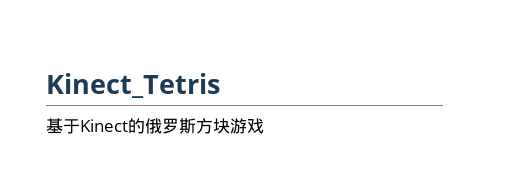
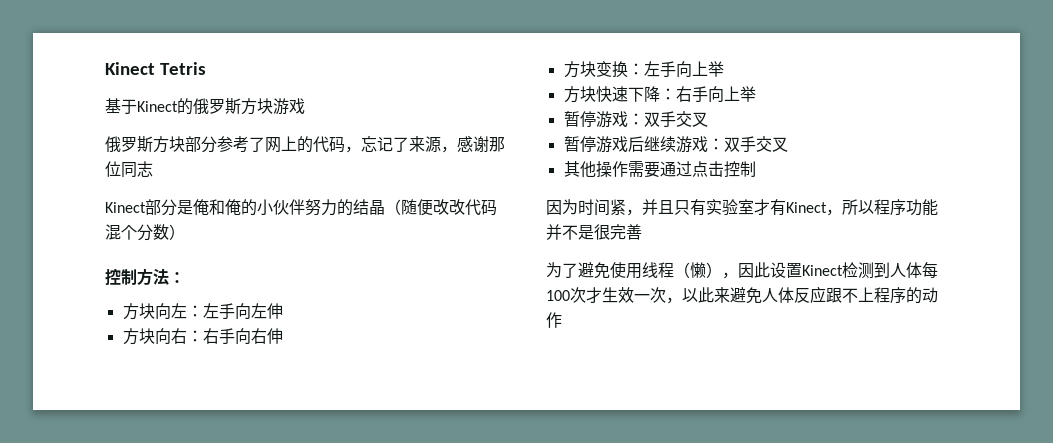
[46,73,220,98] Kinect_Tetris -> [105,62,206,75] Kinect Tetris
(264, 126) none -> [105,136,505,153] [105,161,153,178] [105,199,497,216] [105,224,185,241] [105,268,185,286] [122,303,283,320] [122,328,283,345] [563,61,724,78] [563,86,756,103] [563,111,708,128] [563,136,788,153] [563,161,756,178] [546,199,938,216] [546,224,642,240] [546,262,938,279] [546,286,938,304] [546,312,562,328] // 俄罗斯方块部分参考了网上的代码，忘记了来源，感谢那位同志 // Kinect部分是俺和俺的小伙伴努力的结晶（随便改改代码混个分数） // 控制方法： // 方块向左：左手向左伸 // 方块向右：右手向右伸 // 方块变换：左手向上举 // 方块快速下降：右手向上举 // 暂停游戏：双手交叉 // 暂停游戏后继续游戏：双手交叉 // 其他操作需要通过点击控制 // 因为时间紧，并且只有实验室才有Kinect，所以程序功能并不是很完善 // 为了避免使用线程（懒），因此设置Kinect检测到人体每100次才生效一次，以此来避免人体反应跟不上程序的动作

